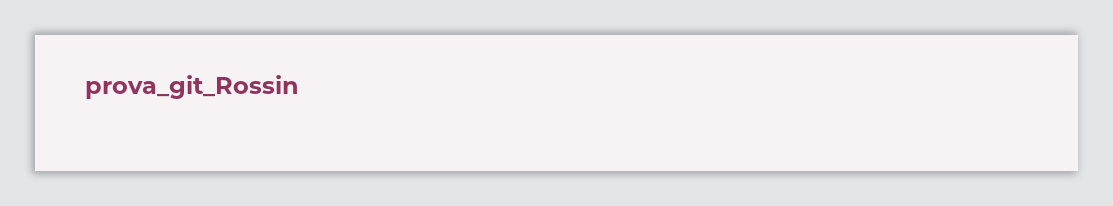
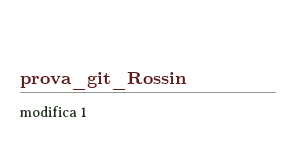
(299, 87) none -> [20,106,87,117] // modifica 1

